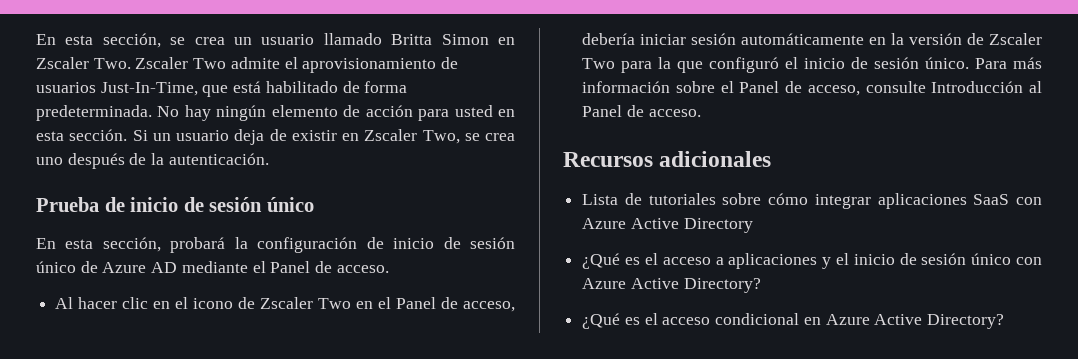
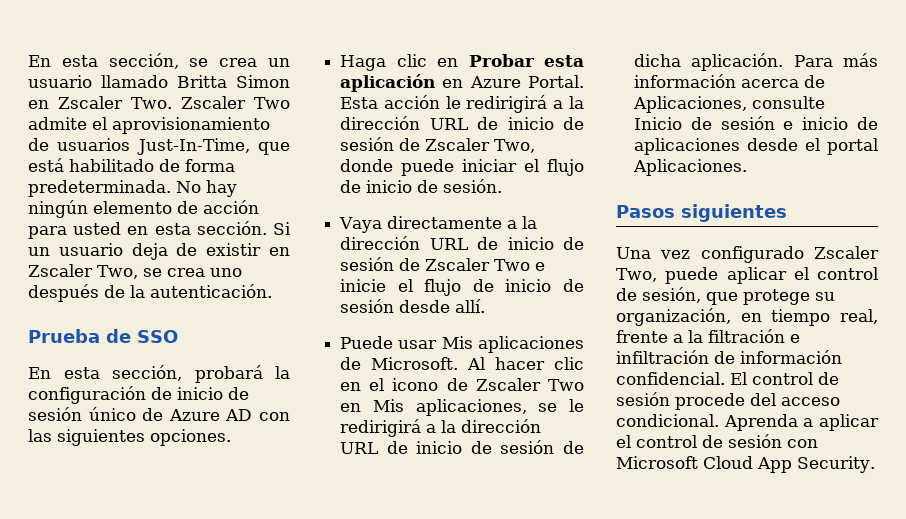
[130,197,314,212] inicio de sesión único -> [137,330,178,343] SSO
[181,261,389,273] mediante el Panel de acceso. // -> [259,412,290,421] [28,429,231,446] [340,54,584,71] [340,74,584,92] [340,95,584,113] [340,116,584,130] [340,137,536,153] [340,159,584,176] [340,179,503,193] [339,216,538,233] [340,236,584,250] [340,257,546,271] [340,279,584,296] [340,299,486,313] [340,336,584,353] [340,357,459,370] con las siguientes opciones. // Haga clic en Probar esta aplicación en Azure Portal. Esta acción le redirigirá a la dirección URL de inicio de sesión de Zscaler Two, donde puede iniciar el flujo de inicio de sesión. // Vaya directamente a la dirección URL de inicio de sesión de Zscaler Two e inicie el flujo de inicio de sesión desde allí. // Puede usar Mis aplicaciones de Microsoft.
[378,297,515,312] [582,33,1042,45] [582,57,1042,73] [582,81,1042,96] [582,105,701,117] [563,151,772,167] [582,193,1042,209] [582,218,753,233] [582,253,1042,269] [582,278,761,293] [582,313,1005,329] el Panel de acceso, debería iniciar sesión automáticamente en la versión de Zscaler Two para la que configuró el inicio de sesión único. Para más información sobre el Panel de acceso, consulte Introducción al Panel de acceso. // Recursos adicionales // Lista de tutoriales sobre cómo integrar aplicaciones SaaS con Azure Active Directory // ¿Qué es el acceso a aplicaciones y el inicio de sesión único con Azure Active Directory? // ¿Qué es el acceso condicional en Azure Active Directory? -> [372,399,584,416] [340,419,542,437] [340,440,584,454] [634,53,878,71] [634,74,826,88] [633,96,826,113] [634,116,878,130] [634,138,878,155] [633,159,748,176] [616,204,787,222] [616,246,879,263] [616,267,878,284] [616,287,835,305] [616,308,878,326] [616,329,800,343] [616,350,842,364] [616,372,839,385] [616,392,840,410] [616,414,879,431] [616,434,818,448] [616,456,875,473] Mis aplicaciones, se le redirigirá a la dirección URL de inicio de sesión de dicha aplicación. Para más información acerca de Aplicaciones, consulte Inicio de sesión e inicio de aplicaciones desde el portal Aplicaciones. // Pasos siguientes // Una vez configurado Zscaler Two, puede aplicar el control de sesión, que protege su organización, en tiempo real, frente a la filtración e infiltración de información confidencial. El control de sesión procede del acceso condicional. Aprenda a aplicar el control de sesión con Microsoft Cloud App Security.

